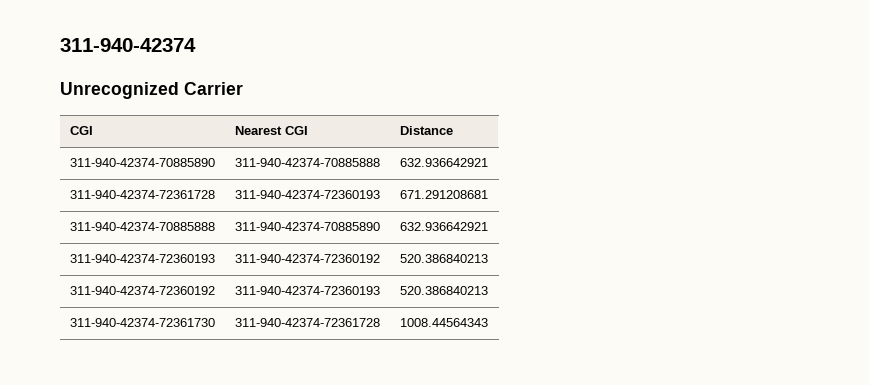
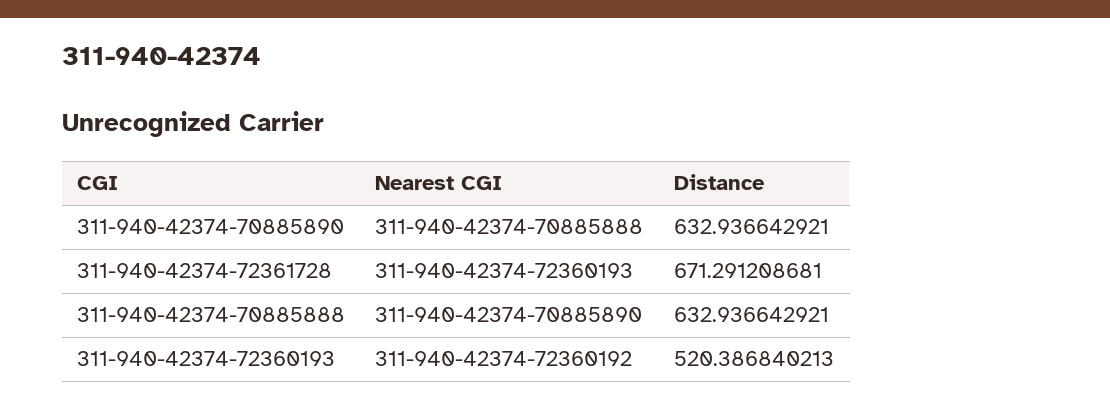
[69,286,215,295] [234,286,380,295] [399,286,488,295] [69,318,215,327] [234,318,380,327] [399,318,488,327] // 311-940-42374-72360192 | 311-940-42374-72360193 | 520.386840213 // 311-940-42374-72361730 | 311-940-42374-72361728 | 1008.44564343 -> (834, 358) none

